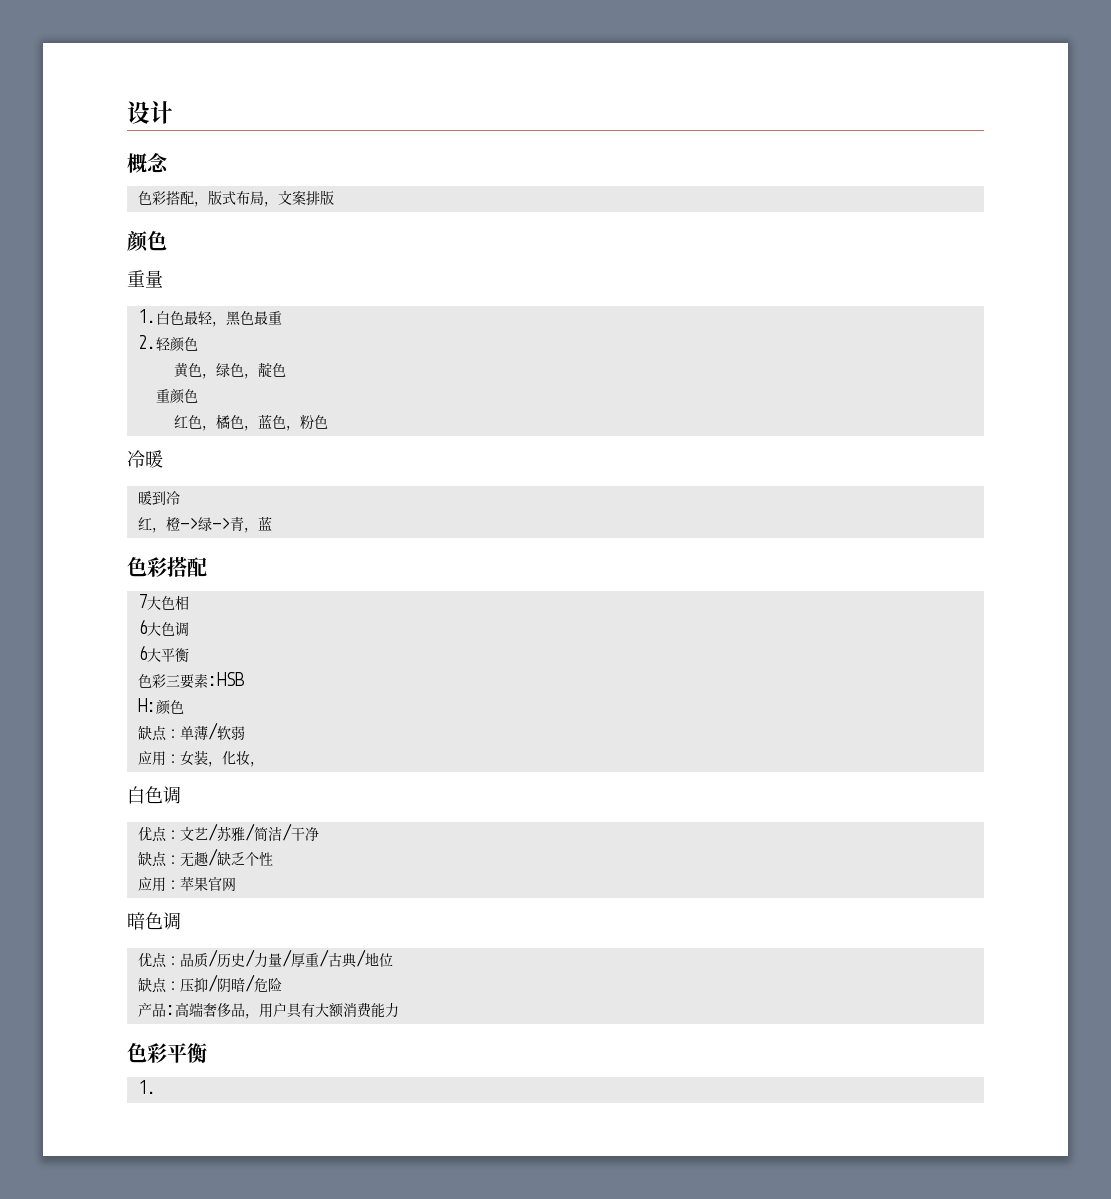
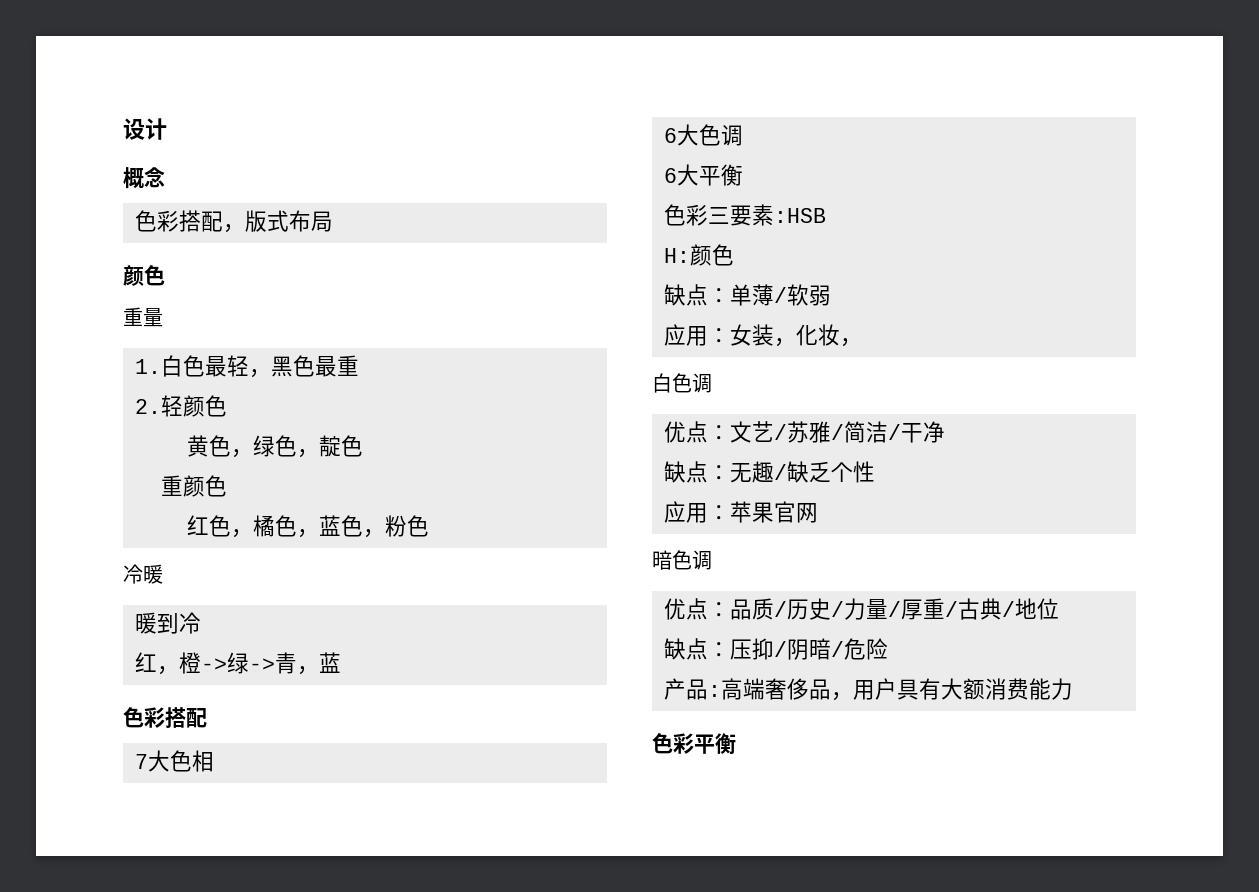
[263,190,334,207] ，文案排版 -> (333, 221) none
[137,1080,156,1094] // 1. -> (736, 743) none

